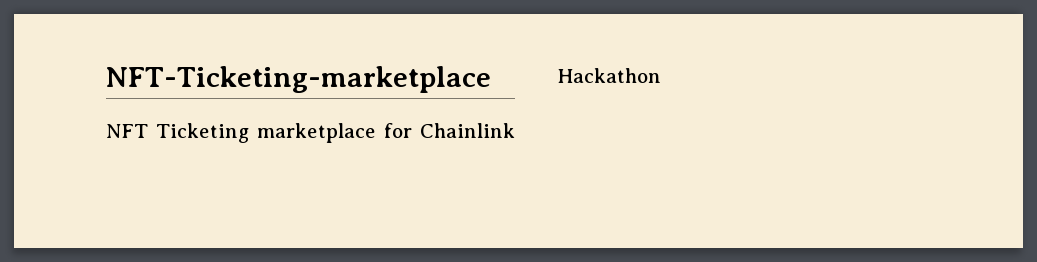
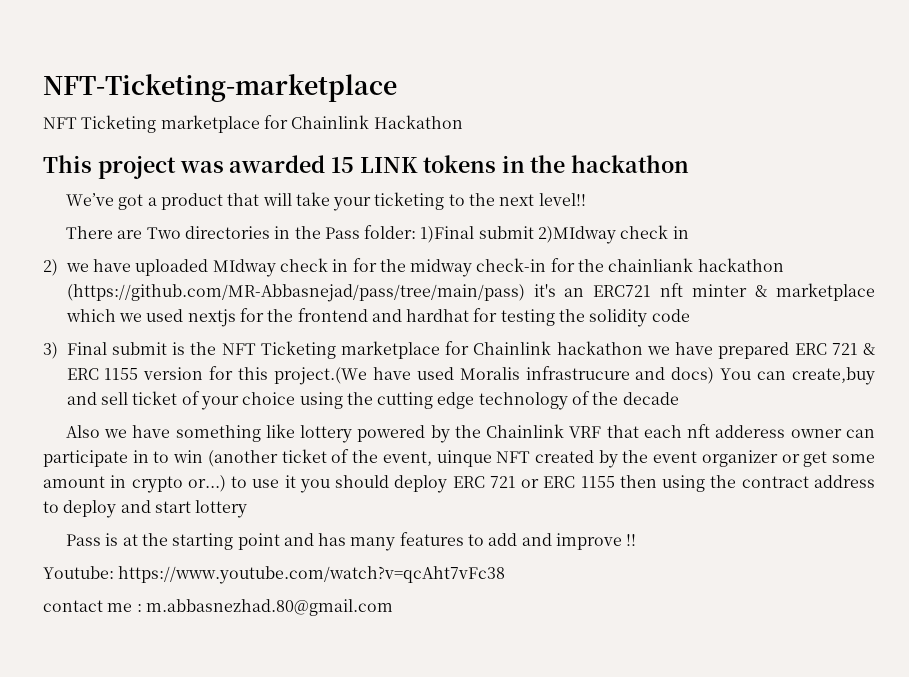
(661, 75) none -> [43,155,690,179] [65,192,586,211] [65,225,689,244] [43,258,784,277] [66,283,876,302] [65,308,690,327] [43,341,875,359] [66,366,875,385] [66,391,679,410] [65,424,876,443] [43,449,875,468] [43,475,876,493] [43,500,248,518] [65,532,637,551] [43,566,506,584] [43,599,393,616] // This project was awarded 15 LINK tokens in the hackathon // We’ve got a product that will take your ticketing to the next level!! // There are Two directories in the Pass folder: 1)Final submit 2)MIdway check in // 2) we have uploaded MIdway check in for the midway check-in for the chainliank hackathon (https://github.com/MR-Abbasnejad/pass/tree/main/pass) it's an ERC721 nft minter & marketplace which we used nextjs for the frontend and hardhat for testing the solidity code // 3) Final submit is the NFT Ticketing marketplace for Chainlink hackathon we have prepared ERC 721 & ERC 1155 version for this project.(We have used Moralis infrastrucure and docs) You can create,buy and sell ticket of your choice using the cutting edge technology of the decade // Also we have something like lottery powered by the Chainlink VRF that each nft adderess owner can participate in to win (another ticket of the event, uinque NFT created by the event organizer or get some amount in crypto or...) to use it you should deploy ERC 721 or ERC 1155 then using the contract address to deploy and start lottery // Pass is at the starting point and has many features to add and improve !! // Youtube: https://www.youtube.com/watch?v=qcAht7vFc38 // contact me : m.abbasnezhad.80@gmail.com

